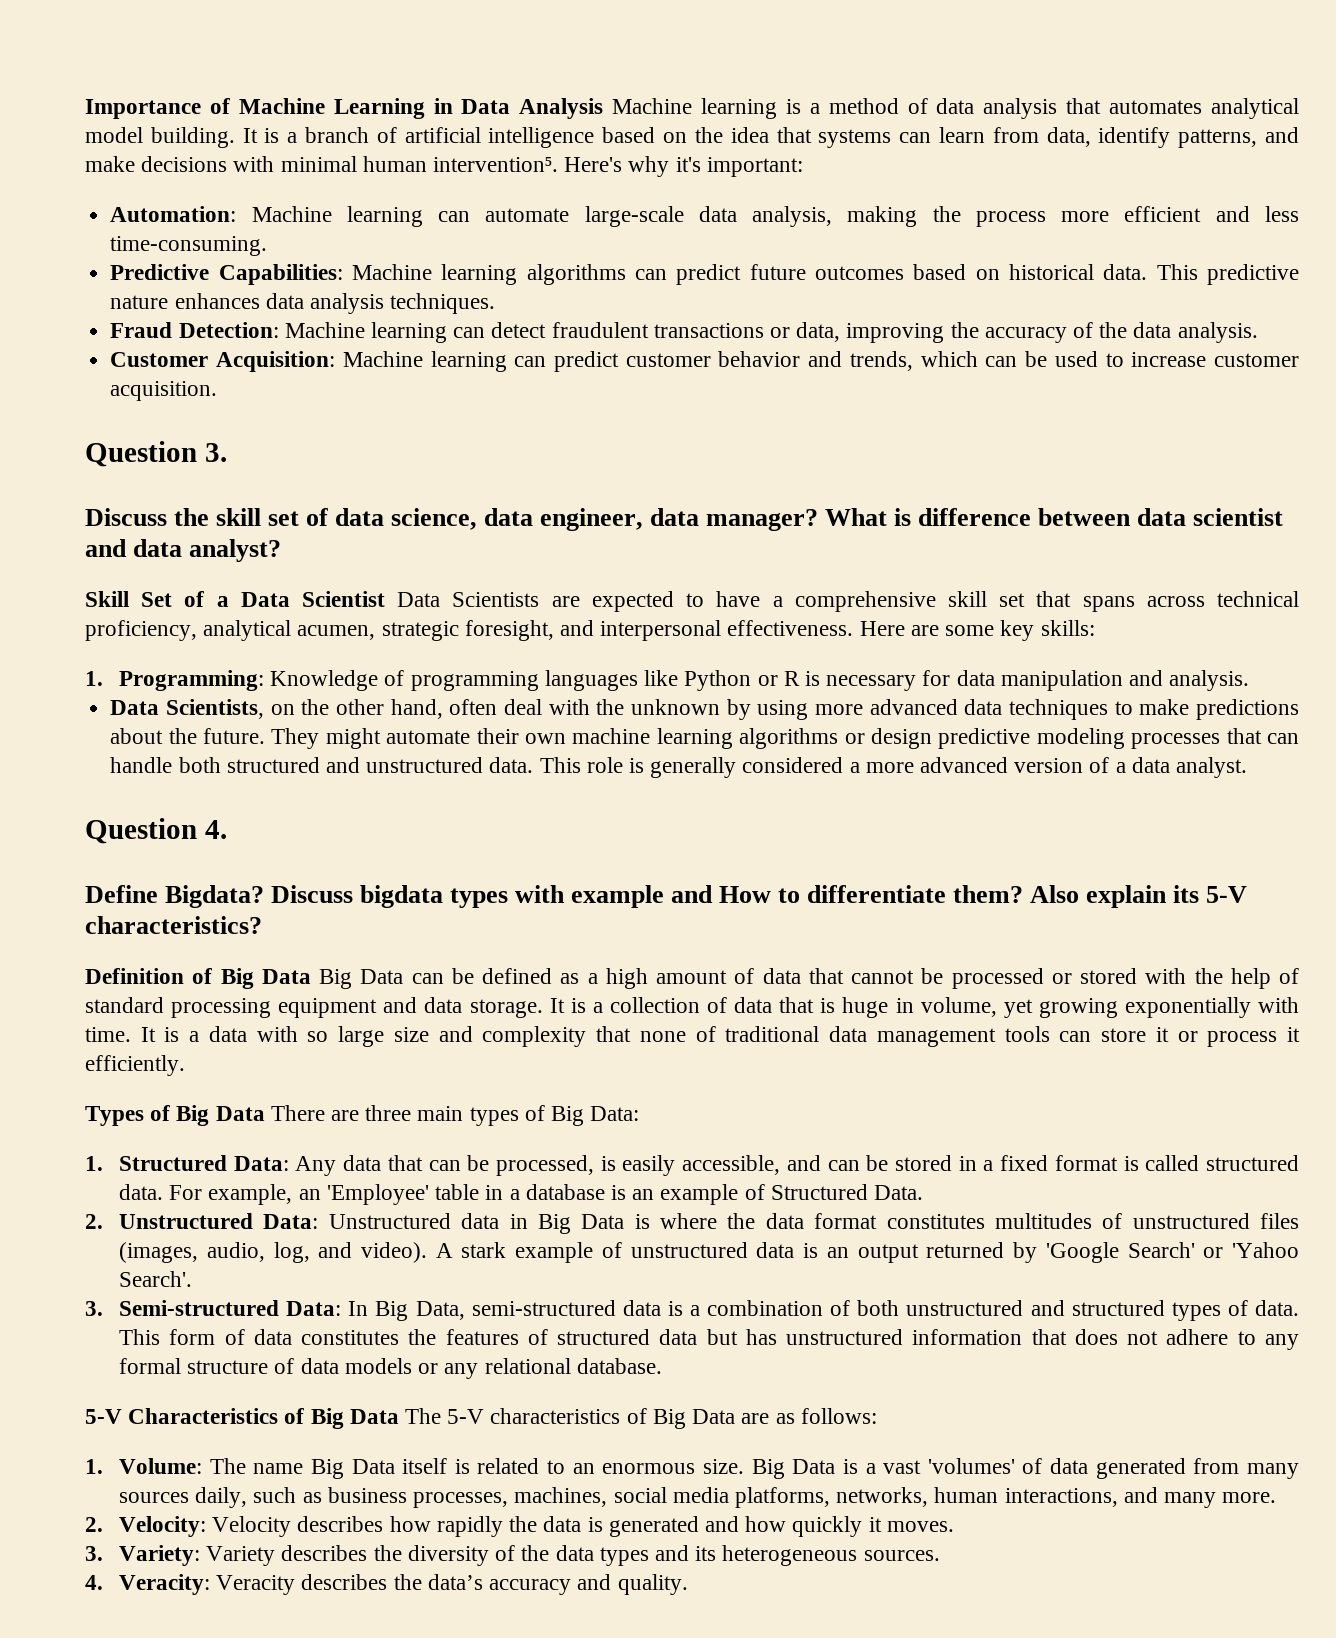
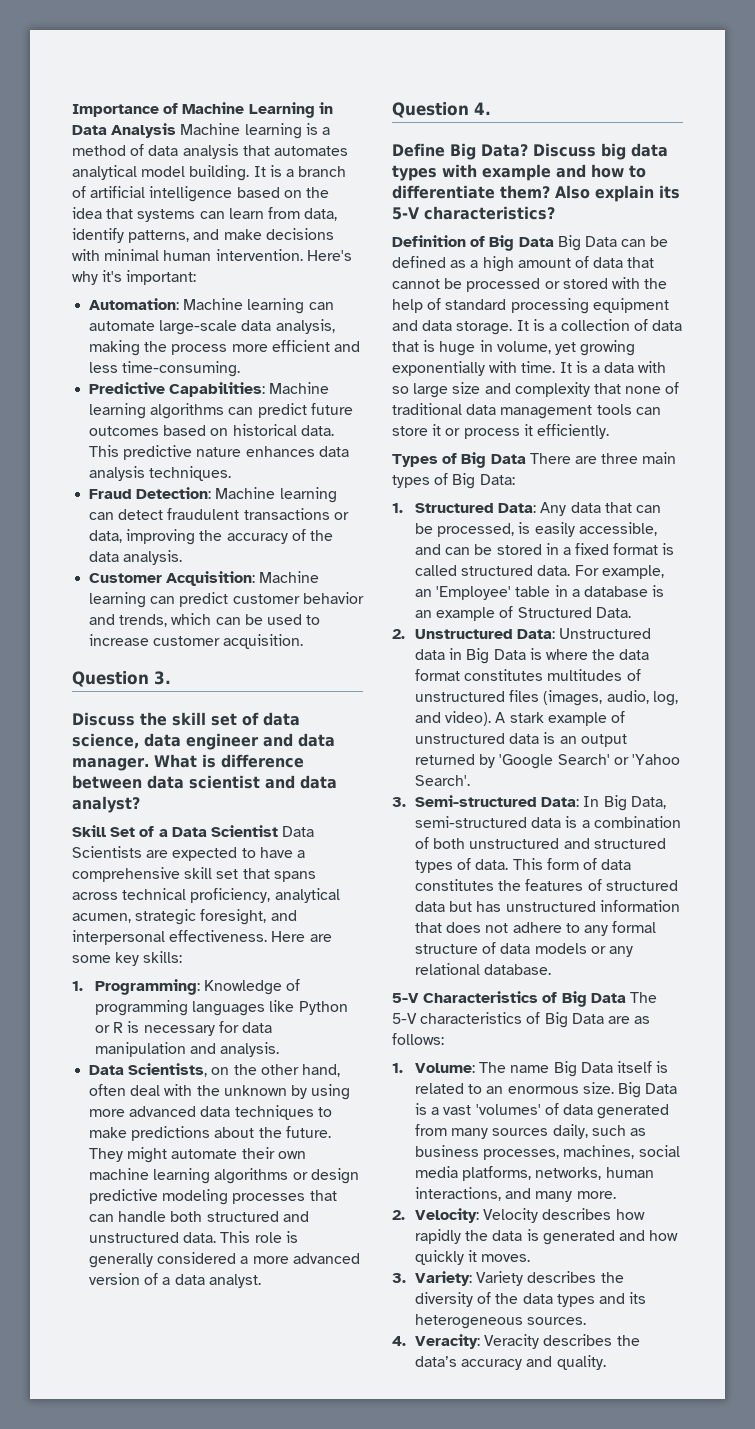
[433,157,559,172] intervention⁵. -> [215,249,303,261] intervention.
[540,508,819,531] engineer, data manager? -> [186,733,335,750] [72,758,149,771] engineer and data manager.
[165,885,444,908] Bigdata? Discuss bigdata -> [450,143,668,160] Big Data? Discuss big data
[719,886,772,903] How -> [591,164,624,178] how

